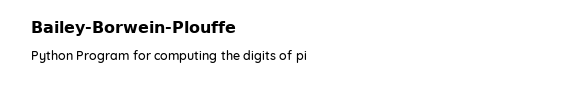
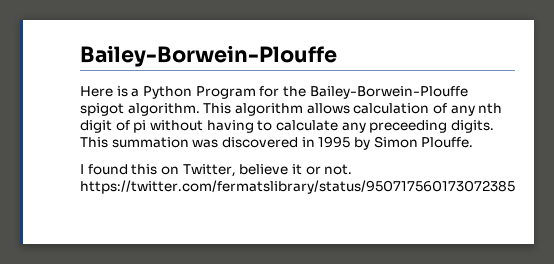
[31,50,307,63] Python Program for computing the digits of pi -> [80,86,468,99] [80,103,503,116] [80,120,494,133] [80,136,474,150] [80,164,353,177] [80,180,515,194] Here is a Python Program for the Bailey-Borwein-Plouffe spigot algorithm. This algorithm allows calculation of any nth digit of pi without having to calculate any preceeding digits. This summation was discovered in 1995 by Simon Plouffe. // I found this on Twitter, believe it or not. https://twitter.com/fermatslibrary/status/950717560173072385

